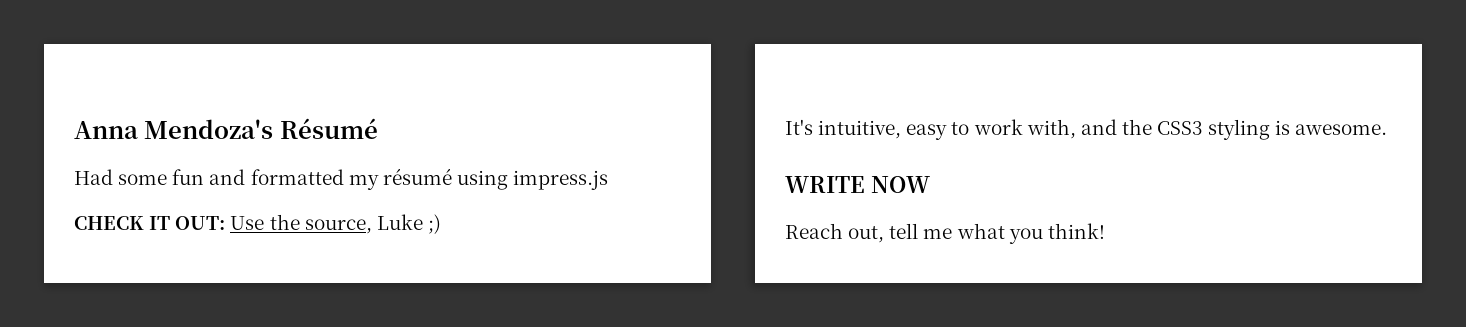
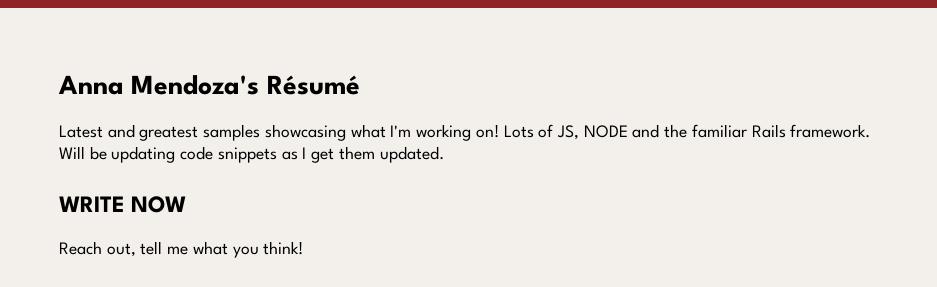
[74,168,609,190] [74,214,441,234] [785,119,1388,140] Had some fun and formatted my résumé using impress.js // CHECK IT OUT: Use the source, Luke ;) // It's intuitive, easy to work with, and the CSS3 styling is awesome. -> [59,124,871,141] [59,146,444,163] Latest and greatest samples showcasing what I'm working on! Lots of JS, NODE and the familiar Rails framework. Will be updating code snippets as I get them updated.

